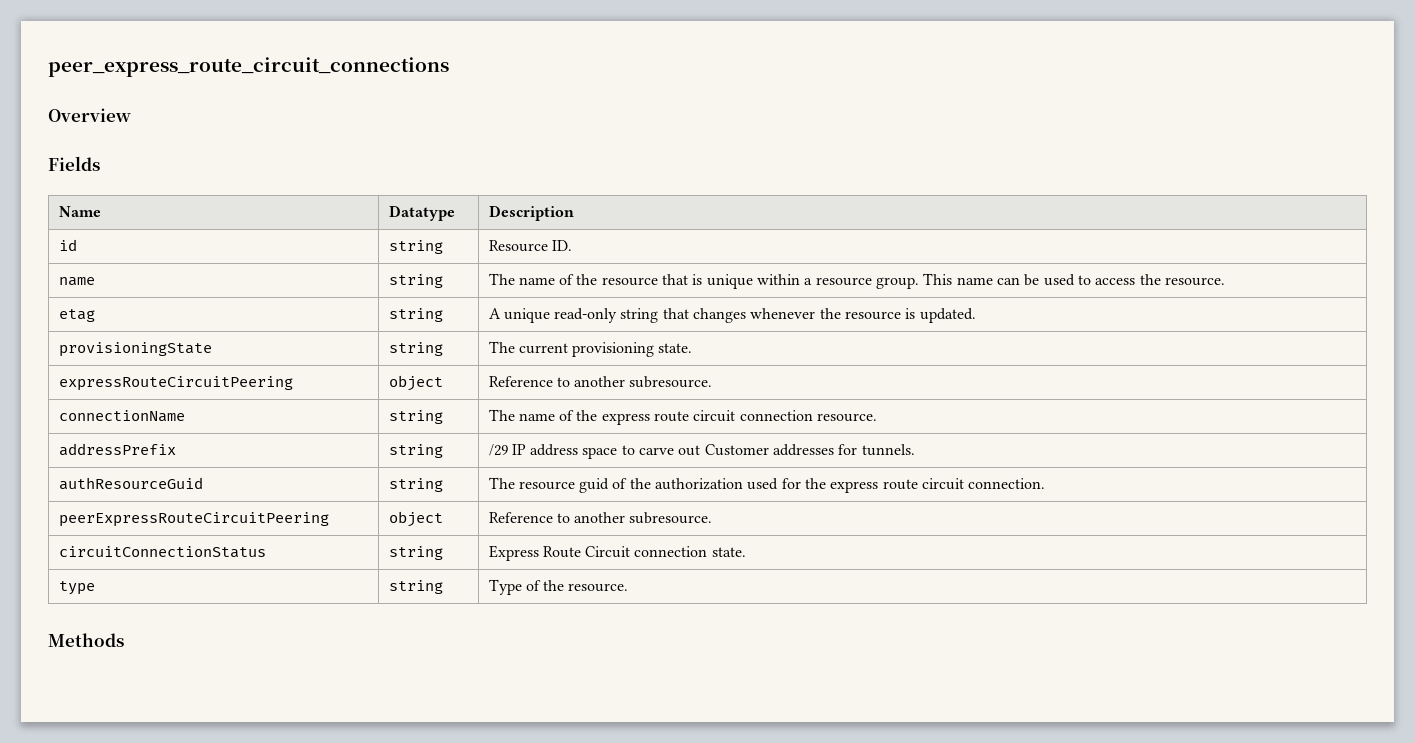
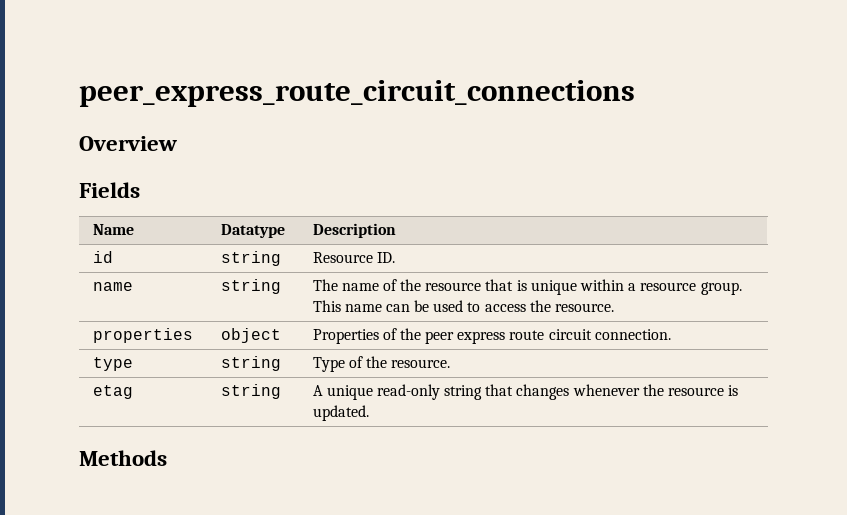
(1225, 281) none -> [92,328,193,343] [220,328,281,343] [312,328,671,344] [92,357,133,371] [220,356,281,371] [312,356,451,372] // properties | object | Properties of the peer express route circuit connection. // type | string | Type of the resource.
[58,342,212,357] [388,342,443,356] [488,341,693,357] [58,376,293,391] [388,375,443,391] [488,376,713,388] [58,410,185,422] [388,410,443,424] [488,409,878,425] [58,443,176,456] [388,444,443,458] [488,444,915,459] [58,477,203,490] [388,478,443,492] [488,477,1046,493] [58,512,329,527] [388,511,443,527] [488,512,713,524] [58,546,266,558] [388,546,443,560] [488,545,746,561] [58,581,95,595] [388,580,443,594] [488,579,629,595] // provisioningState | string | The current provisioning state. // expressRouteCircuitPeering | object | Reference to another subresource. // connectionName | string | The name of the express route circuit connection resource. // addressPrefix | string | /29 IP address space to carve out Customer addresses for tunnels. // authResourceGuid | string | The resource guid of the authorization used for the express route circuit connection. // peerExpressRouteCircuitPeering | object | Reference to another subresource. // circuitConnectionStatus | string | Express Route Circuit connection state. // type | string | Type of the resource. -> (369, 413) none

